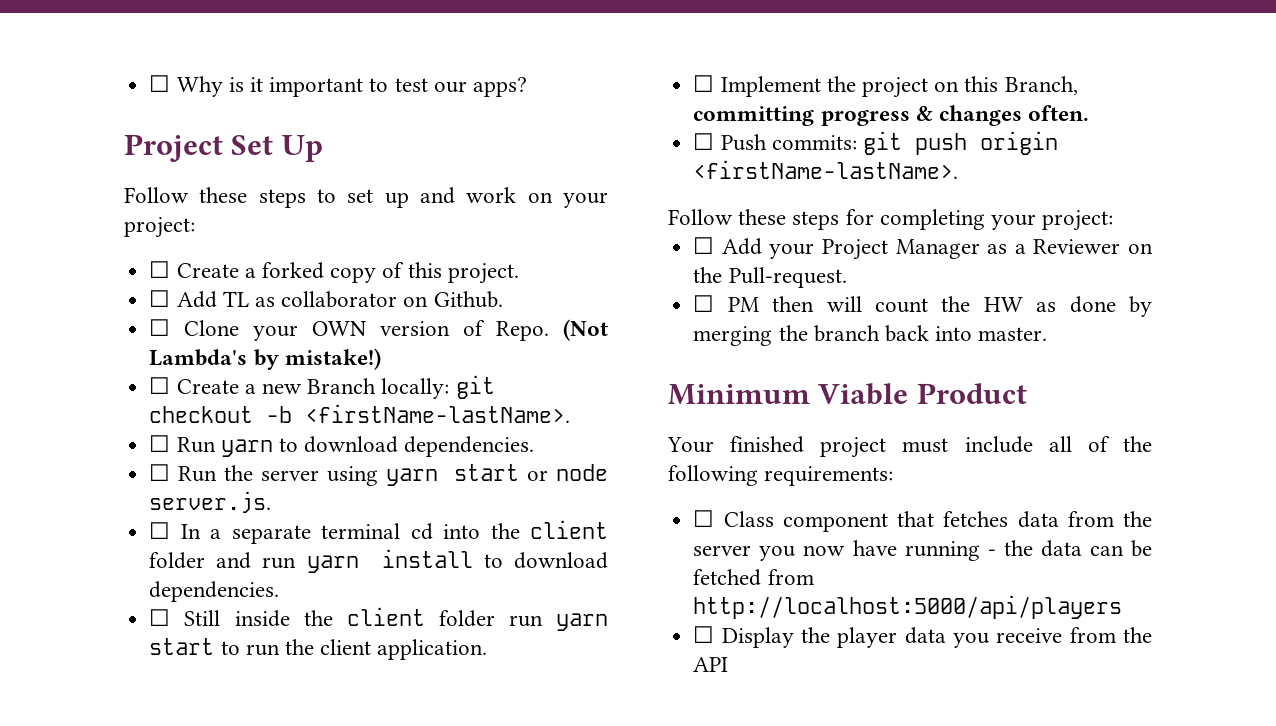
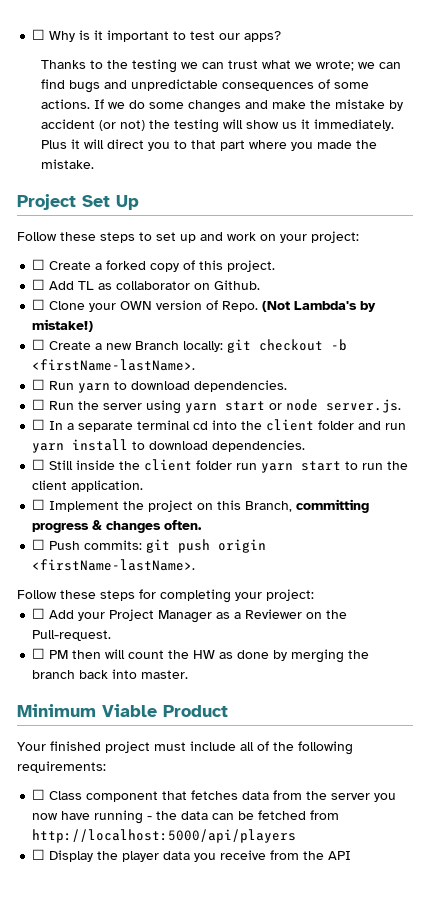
(527, 87) none -> [41,59,402,73] [41,79,370,93] [41,99,404,113] [41,119,395,133] [41,139,378,151] [41,159,95,169] // Thanks to the testing we can trust what we wrote; we can find bugs and unpredictable consequences of some actions. If we do some changes and make the mistake by accident (or not) the testing will show us it immediately. Plus it will direct you to that part where you made the mistake.

